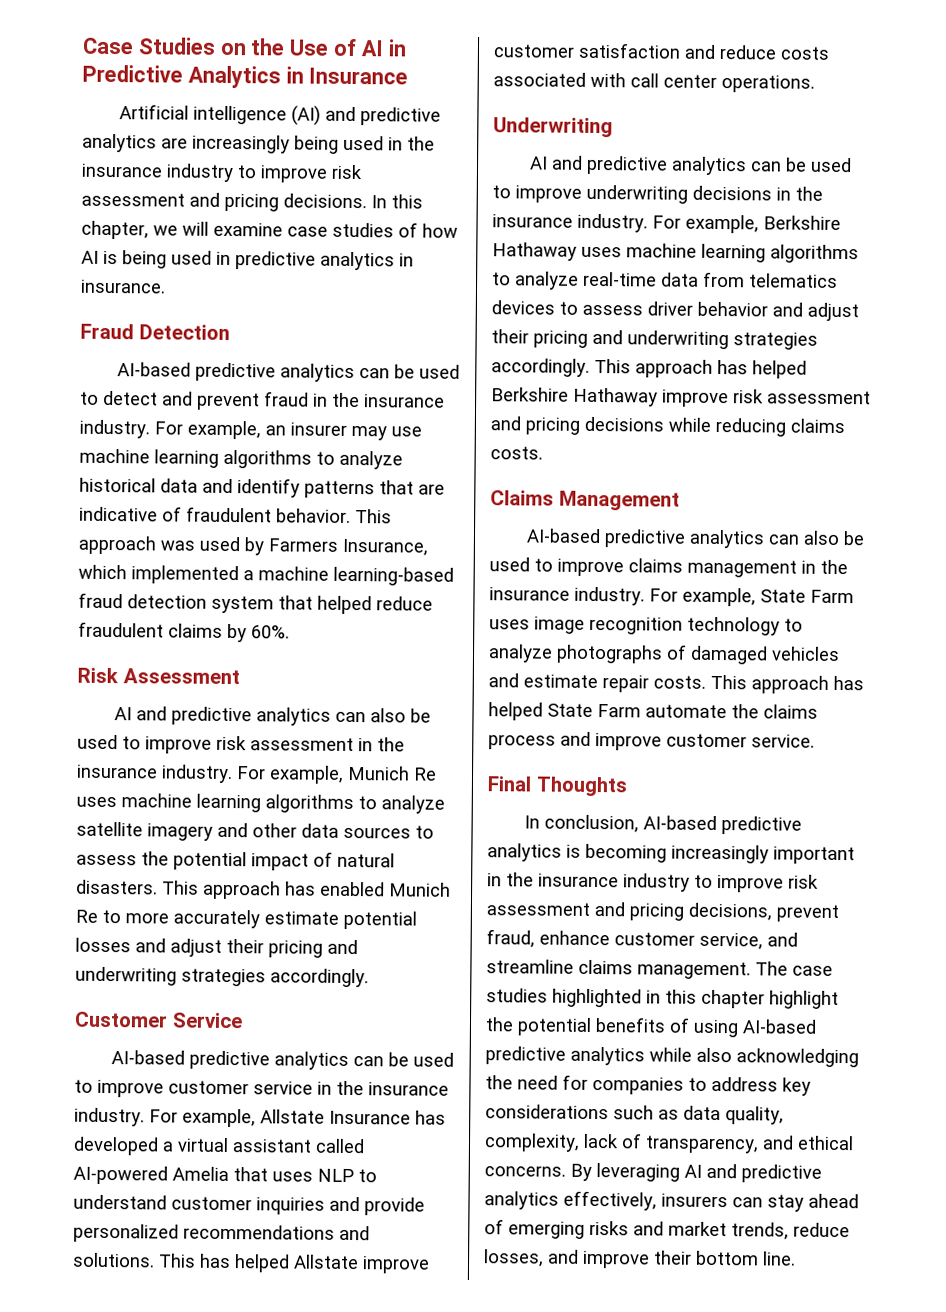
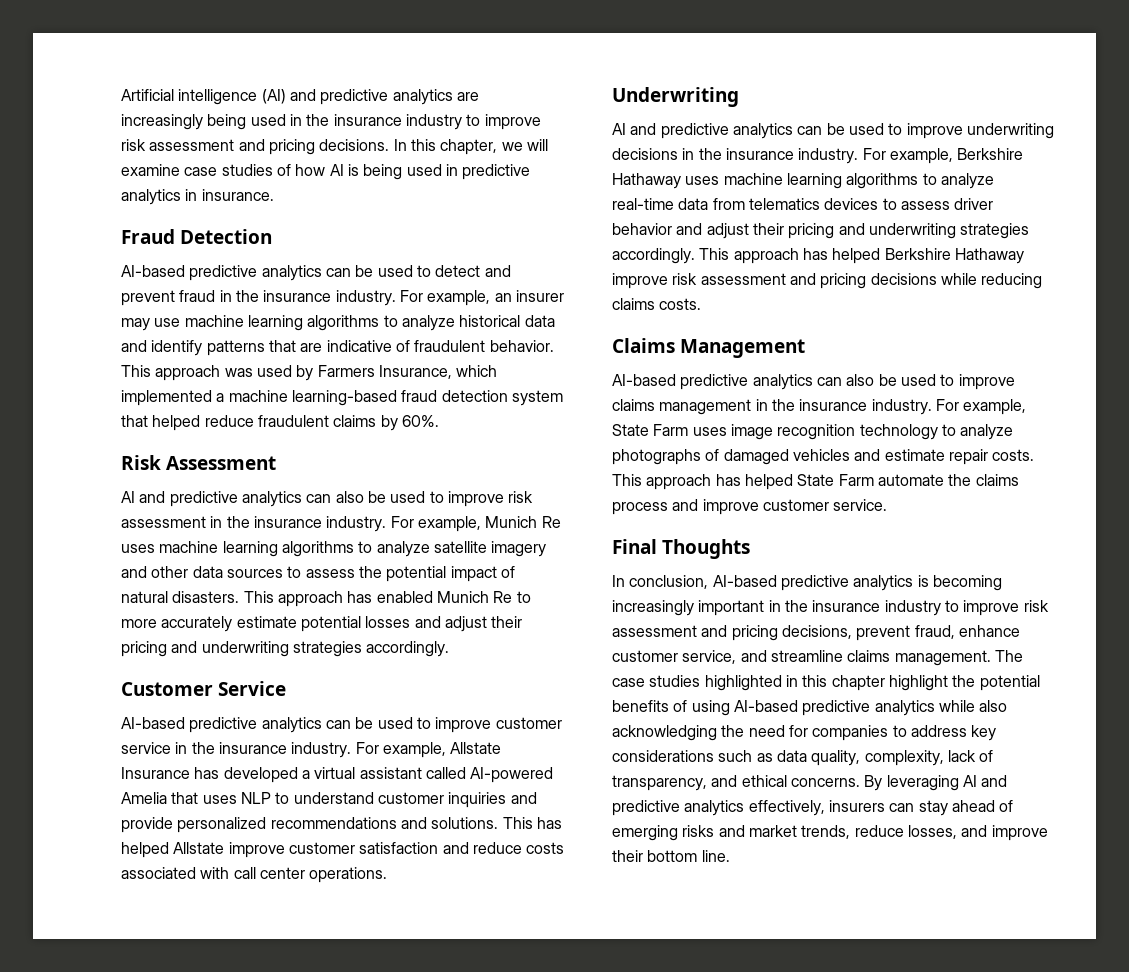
[82,37,407,57] [82,64,409,89] Case Studies on the Use of AI in Predictive Analytics in Insurance // -> (121, 95) none

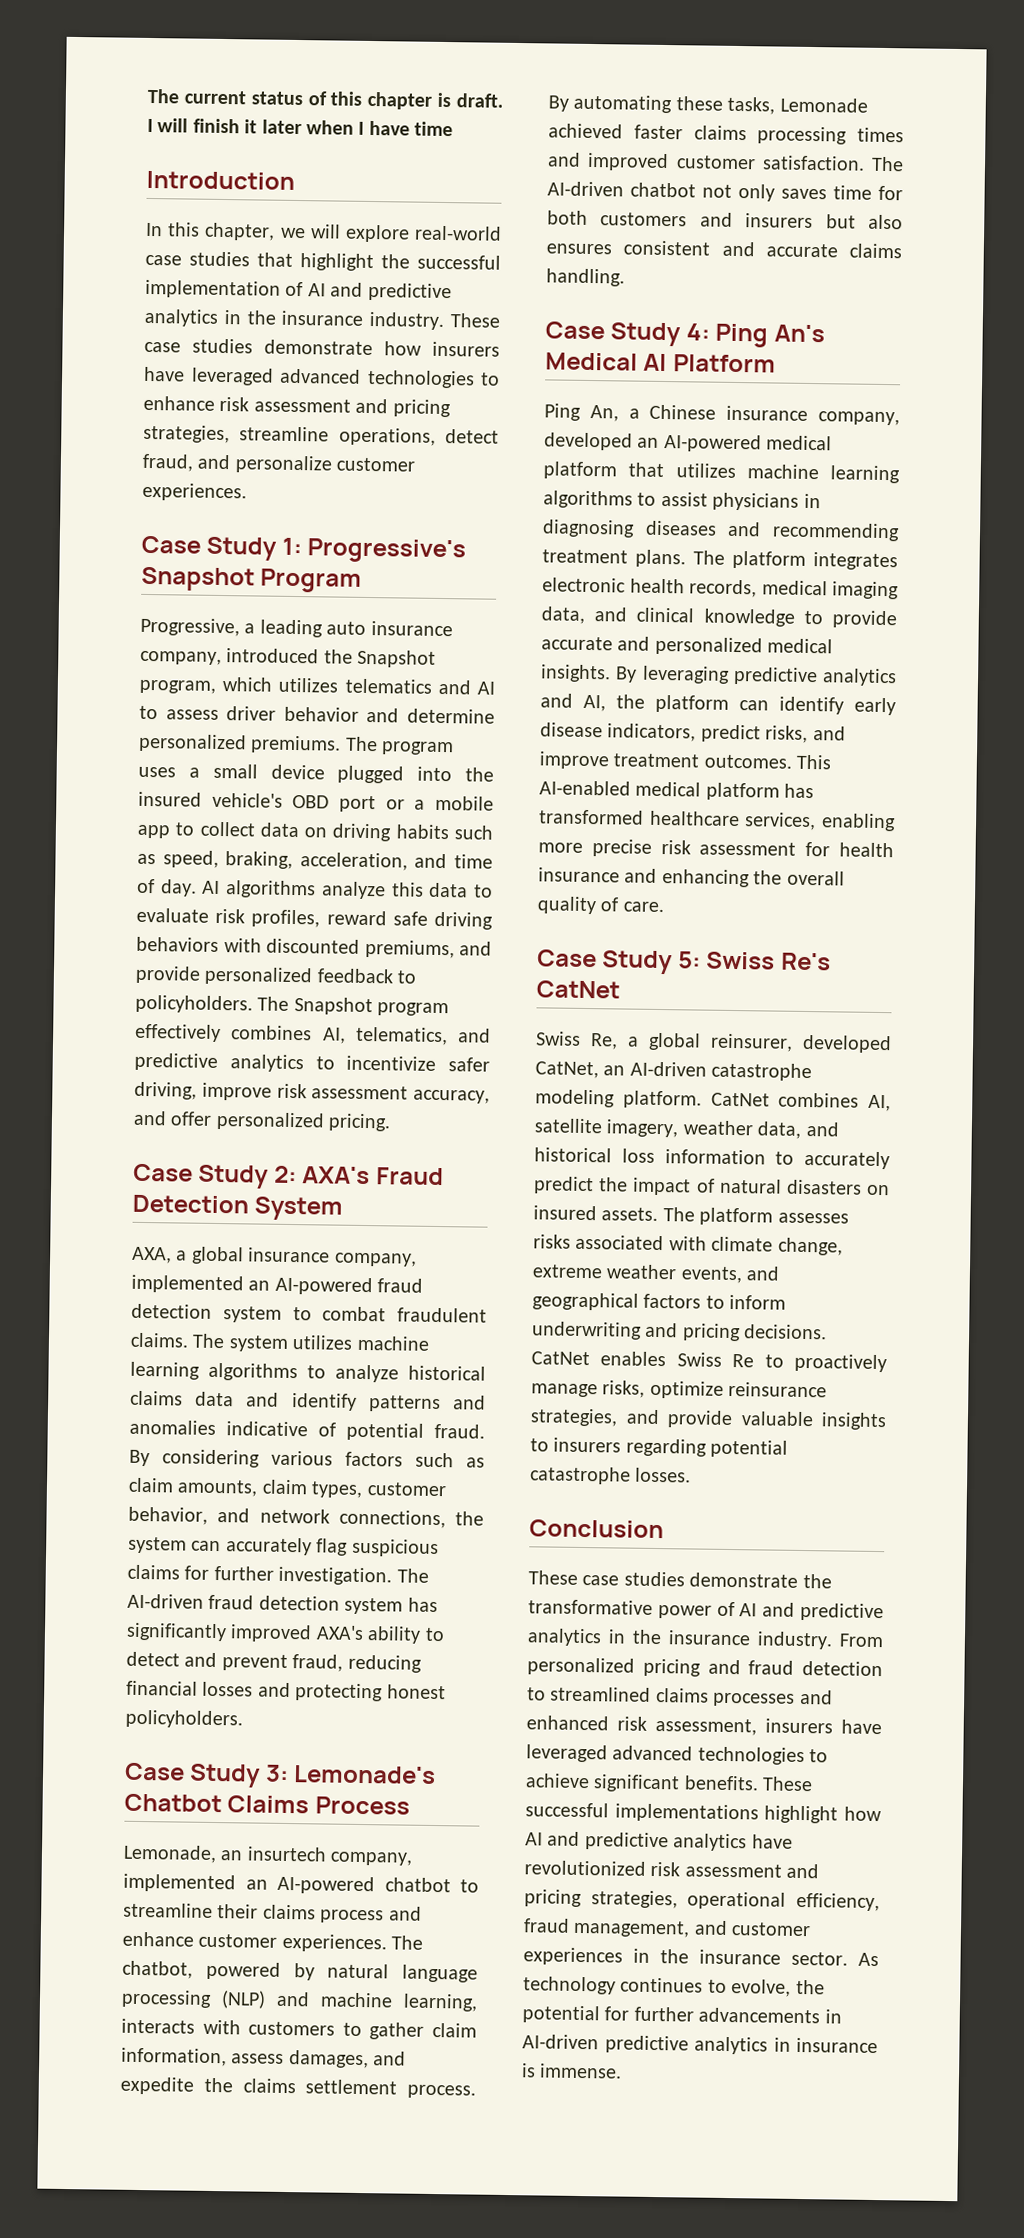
[121,89,479,105] [121,114,541,130] [121,139,390,155] Artificial intelligence (AI) and predictive analytics are increasingly being used in the insurance industry to improve risk assessment and pricing decisions. -> [147,88,503,110] [147,118,454,137] [146,170,295,190] The current status of this chapter is draft. I will finish it later when I have time // Introduction //
[121,164,531,180] [121,189,274,205] [121,229,273,244] [121,265,511,281] [121,290,564,306] [121,318,181,331] examine case studies of how AI is being used in predictive analytics in insurance. // Fraud Detection // AI-based predictive analytics can be used to detect and prevent fraud in the insurance industry. For example, an insurer may use -> [344,224,502,243] [145,251,501,272] [145,279,452,302] [144,308,501,331] [144,338,500,357] [144,366,500,389] [143,395,451,418] [143,424,499,446] [142,453,416,474] [142,482,247,502] [141,535,467,564] [141,566,363,593] [140,617,453,638] [140,648,437,668] [139,677,495,695] [139,705,495,724] [138,733,455,756] [138,763,494,784] [138,791,495,813] [137,821,493,842] [137,850,493,871] [137,878,493,900] [136,907,493,930] [136,936,492,959] [135,965,418,986] [135,994,450,1017] [135,1023,491,1046] [134,1052,490,1073] [134,1081,490,1104] [133,1110,392,1132] [133,1163,444,1189] [132,1194,344,1221] [132,1246,417,1267] [131,1274,424,1296] [131,1303,487,1323] [130,1332,354,1352] explore real-world case studies that highlight the successful implementation of AI and predictive analytics in the insurance industry. These case studies demonstrate how insurers have leveraged advanced technologies to enhance risk assessment and pricing strategies, streamline operations, detect fraud, and personalize customer experiences. // Case Study 1: Progressive's Snapshot Program // Progressive, a leading auto insurance company, introduced the Snapshot program, which utilizes telematics and AI to assess driver behavior and determine personalized premiums. The program uses a small device plugged into the insured vehicle's OBD port or a mobile app to collect data on driving habits such as speed, braking, acceleration, and time of day. AI algorithms analyze this data to evaluate risk profiles, reward safe driving behaviors with discounted premiums, and provide personalized feedback to policyholders. The Snapshot program effectively combines AI, telematics, and predictive analytics to incentivize safer driving, improve risk assessment accuracy, and offer personalized pricing. // Case Study 2: AXA's Fraud Detection System // AXA, a global insurance company, implemented an AI-powered fraud detection system to combat fraudulent claims. The system utilizes
(521, 321) none -> [130,1390,183,1406] claims
[268,340,554,352] [121,365,498,381] [121,390,563,406] [121,415,439,431] [121,455,277,470] [121,491,534,507] [121,516,561,532] [121,541,547,557] [121,566,515,582] [121,591,531,607] [121,616,523,632] [121,641,450,657] [121,681,287,696] [121,717,562,733] [121,742,502,758] [121,767,554,783] [121,792,537,808] [121,817,562,833] [121,842,565,858] [121,867,388,883] [612,87,739,107] [612,123,1054,139] [612,148,1024,164] [612,173,994,189] [612,198,994,210] [612,223,1030,239] [612,248,1024,264] [612,273,1043,289] [612,298,702,310] [612,338,806,358] [612,374,1015,390] [612,399,1027,415] [612,424,1014,440] [612,449,1035,465] [612,474,1019,490] [612,499,888,515] [612,539,751,559] [612,575,1002,591] [612,600,1049,616] [612,625,1020,641] [612,650,1023,666] [612,675,1040,691] [612,700,1008,716] [612,725,997,741] [612,750,994,766] [612,775,1008,791] [612,800,1014,816] [612,825,1048,841] [612,850,730,862] that are indicative of fraudulent behavior. This approach was used by Farmers Insurance, which implemented a machine learning-based fraud detection system that helped reduce fraudulent claims by 60%. // Risk Assessment // AI and predictive analytics can also be used to improve risk assessment in the insurance industry. For example, Munich Re uses machine learning algorithms to analyze satellite imagery and other data sources to assess the potential impact of natural disasters. This approach has enabled Munich Re to more accurately estimate potential losses and adjust their pricing and underwriting strategies accordingly. // Customer Service // AI-based predictive analytics can be used to improve customer service in the insurance industry. For example, Allstate Insurance has developed a virtual assistant called AI-powered Amelia that uses NLP to understand customer inquiries and provide personalized recommendations and solutions. This has helped Allstate improve customer satisfaction and reduce costs associated with call center operations. // Underwriting // AI and predictive analytics can be used to improve underwriting decisions in the insurance industry. For example, Berkshire Hathaway uses machine learning algorithms to analyze real-time data from telematics devices to assess driver behavior and adjust their pricing and underwriting strategies accordingly. This approach has helped Berkshire Hathaway improve risk assessment and pricing decisions while reducing claims costs. // Claims Management // AI-based predictive analytics can also be used to improve claims management in the insurance industry. For example, State Farm uses image recognition technology to analyze photographs of damaged vehicles and estimate repair costs. This approach has helped State Farm automate the claims process and improve customer service. // Final Thoughts // In conclusion, AI-based predictive analytics is becoming increasingly important in the insurance industry to improve risk assessment and pricing decisions, prevent fraud, enhance customer service, and streamline claims management. The case studies highlighted in this chapter highlight the potential benefits of using AI-based predictive analytics while also acknowledging the need for companies to address key considerations such as data quality, complexity, lack of transparency, and ethical concerns. By leveraging AI and predictive analytics effectively, insurers can stay ahead of emerging risks and market trends, reduce losses, and improve their bottom line. -> [452,1395,486,1410] [129,1419,485,1441] [129,1449,485,1468] [128,1477,447,1499] [128,1506,484,1529] [128,1536,439,1558] [127,1564,429,1586] [127,1593,438,1615] [126,1622,445,1644] [126,1651,422,1673] [126,1680,446,1702] [125,1709,243,1729] [124,1762,437,1788] [124,1793,410,1815] [123,1844,414,1866] [123,1873,479,1895] [123,1902,422,1924] [122,1931,424,1953] [122,1960,478,1983] [121,1989,478,2012] [121,2018,477,2040] [121,2047,407,2069] [120,2076,476,2099] [548,94,868,115] [548,123,904,145] [547,152,904,172] [547,181,903,202] [547,210,903,230] [546,240,902,259] [546,268,625,287] [545,321,825,348] [545,352,776,373] [544,403,900,426] [544,432,833,453] [543,461,900,484] [543,490,821,511] [542,519,900,542] [542,549,898,571] [542,577,899,600] [541,606,897,629] [541,636,834,656] [540,664,897,687] [540,693,896,716] [540,722,846,743] [539,751,832,770] [539,780,815,801] [539,809,896,832] [538,839,894,858] [538,867,845,888] [537,896,664,915] [537,949,831,975] [536,980,620,999] [536,1031,892,1054] [535,1061,813,1082] [535,1089,891,1112] [534,1118,839,1139] [534,1147,890,1170] [533,1176,890,1196] [533,1205,849,1226] [533,1234,843,1256] [532,1264,781,1284] [532,1292,787,1311] [532,1321,828,1342] [531,1351,887,1373] [531,1380,828,1399] [530,1408,887,1431] [530,1437,789,1458] [530,1466,692,1485] [529,1519,664,1539] [528,1570,832,1589] [528,1599,884,1622] [527,1628,884,1650] [527,1657,883,1677] [527,1686,833,1707] [526,1715,882,1736] [526,1744,829,1766] [525,1773,814,1793] [525,1802,882,1824] [525,1831,793,1852] [524,1860,820,1879] [524,1889,880,1912] [523,1918,812,1938] [523,1947,879,1967] [523,1976,825,1997] [522,2005,842,2024] [522,2034,878,2055] [521,2063,623,2079] and anomalies indicative of potential fraud. By considering various factors such as claim amounts, claim types, customer behavior, and network connections, the system can accurately flag suspicious claims for further investigation. The AI-driven fraud detection system has significantly improved AXA's ability to detect and prevent fraud, reducing financial losses and protecting honest policyholders. // Case Study 3: Lemonade's Chatbot Claims Process // Lemonade, an insurtech company, implemented an AI-powered chatbot to streamline their claims process and enhance customer experiences. The chatbot, powered by natural language processing (NLP) and machine learning, interacts with customers to gather claim information, assess damages, and expedite the claims settlement process. By automating these tasks, Lemonade achieved faster claims processing times and improved customer satisfaction. The AI-driven chatbot not only saves time for both customers and insurers but also ensures consistent and accurate claims handling. // Case Study 4: Ping An's Medical AI Platform // Ping An, a Chinese insurance company, developed an AI-powered medical platform that utilizes machine learning algorithms to assist physicians in diagnosing diseases and recommending treatment plans. The platform integrates electronic health records, medical imaging data, and clinical knowledge to provide accurate and personalized medical insights. By leveraging predictive analytics and AI, the platform can identify early disease indicators, predict risks, and improve treatment outcomes. This AI-enabled medical platform has transformed healthcare services, enabling more precise risk assessment for health insurance and enhancing the overall quality of care. // Case Study 5: Swiss Re's CatNet // Swiss Re, a global reinsurer, developed CatNet, an AI-driven catastrophe modeling platform. CatNet combines AI, satellite imagery, weather data, and historical loss information to accurately predict the impact of natural disasters on insured assets. The platform assesses risks associated with climate change, extreme weather events, and geographical factors to inform underwriting and pricing decisions. CatNet enables Swiss Re to proactively manage risks, optimize reinsurance strategies, and provide valuable insights to insurers regarding potential catastrophe losses. // Conclusion // These case studies demonstrate the transformative power of AI and predictive analytics in the insurance industry. From personalized pricing and fraud detection to streamlined claims processes and enhanced risk assessment, insurers have leveraged advanced technologies to achieve significant benefits. These successful implementations highlight how AI and predictive analytics have revolutionized risk assessment and pricing strategies, operational efficiency, fraud management, and customer experiences in the insurance sector. As technology continues to evolve, the potential for further advancements in AI-driven predictive analytics in insurance is immense.

